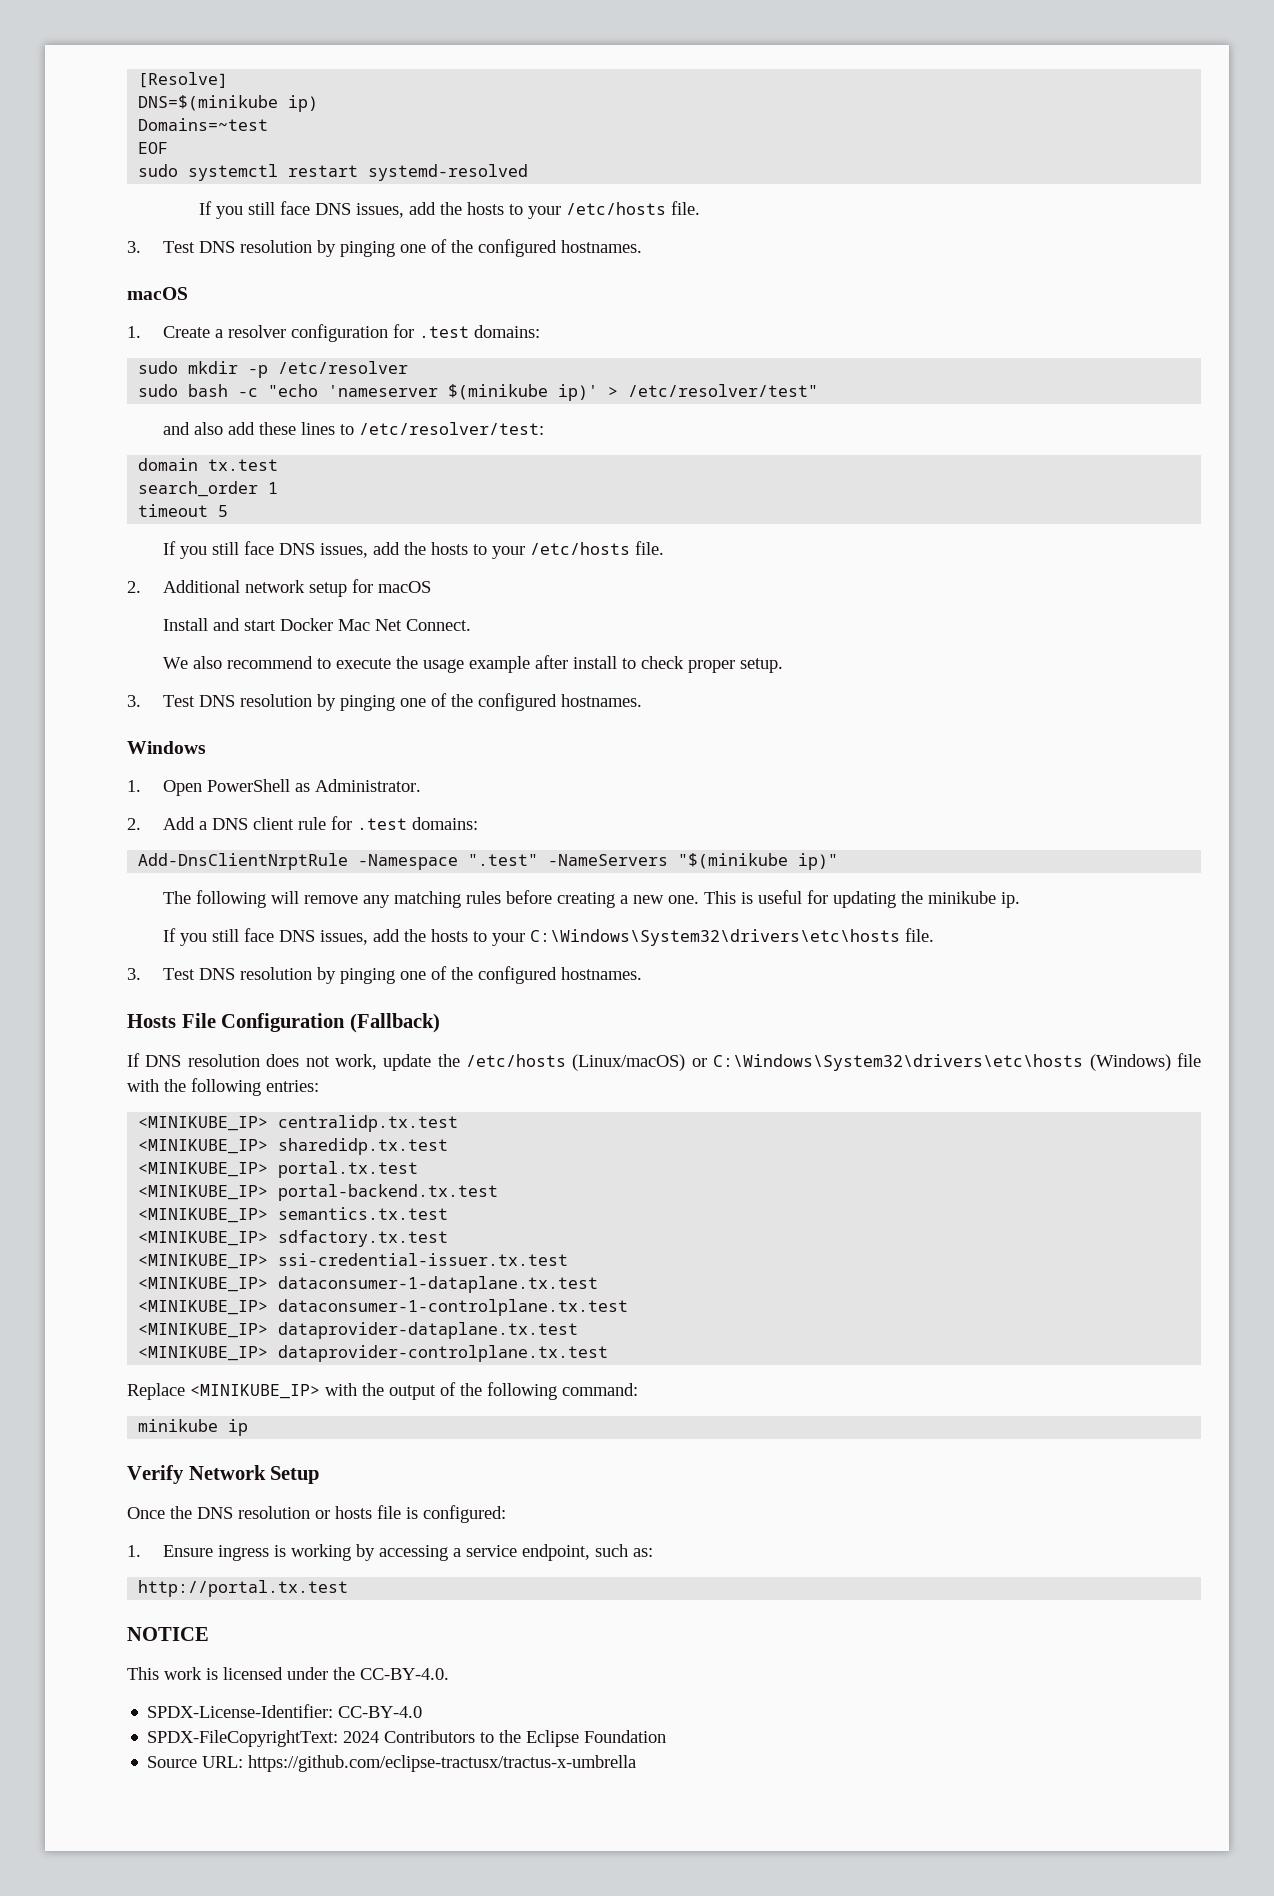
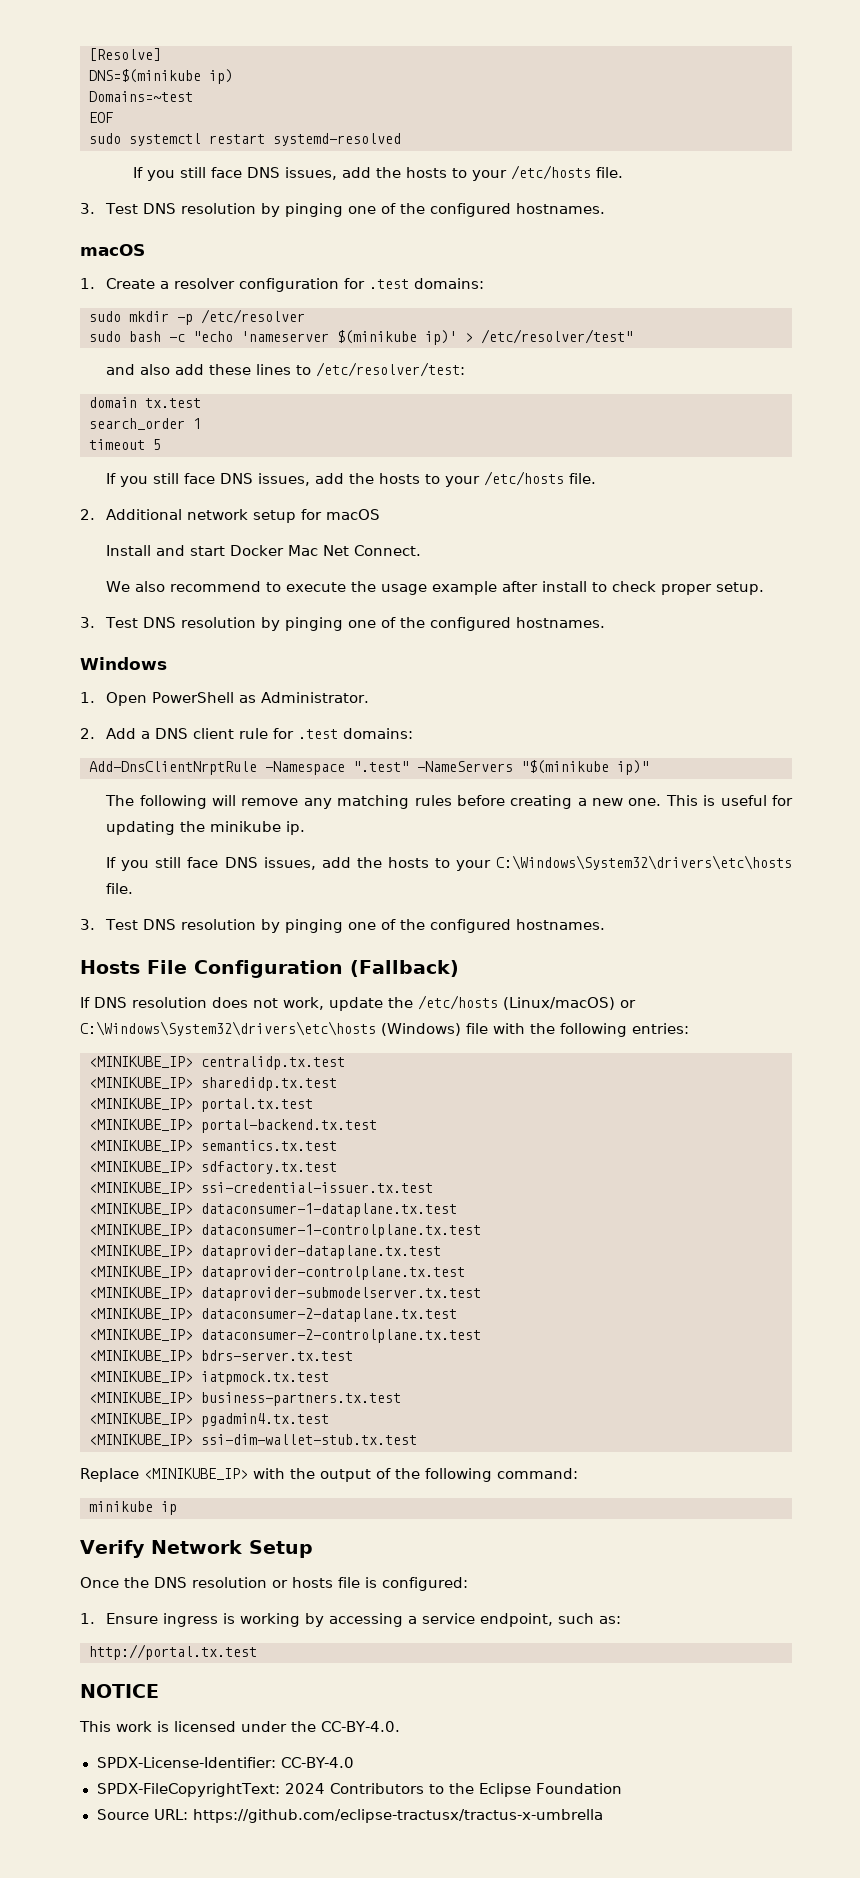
(609, 1353) none -> [89,1287,481,1301] [89,1308,457,1322] [89,1329,481,1343] [89,1350,353,1362] [89,1371,329,1385] [89,1392,401,1406] [89,1413,329,1427] [89,1434,417,1446] // <MINIKUBE_IP> dataprovider-submodelserver.tx.test // <MINIKUBE_IP> dataconsumer-2-dataplane.tx.test // <MINIKUBE_IP> dataconsumer-2-controlplane.tx.test // <MINIKUBE_IP> bdrs-server.tx.test // <MINIKUBE_IP> iatpmock.tx.test // <MINIKUBE_IP> business-partners.tx.test // <MINIKUBE_IP> pgadmin4.tx.test // <MINIKUBE_IP> ssi-dim-wallet-stub.tx.test

